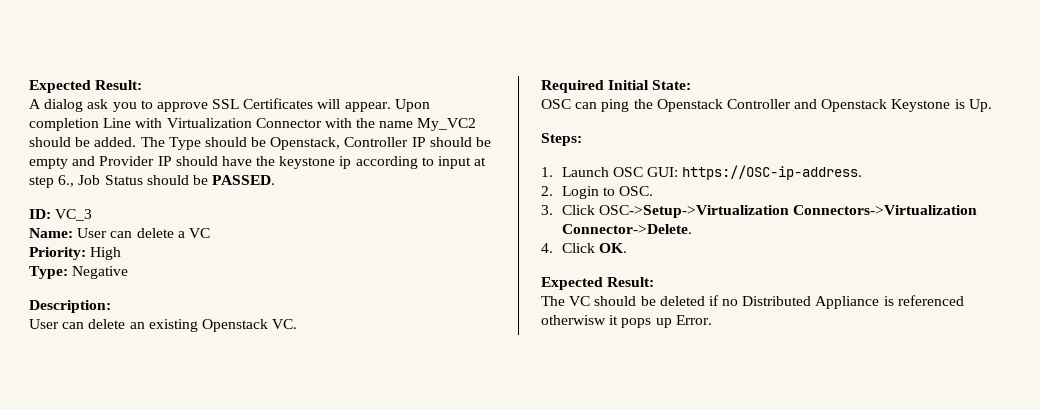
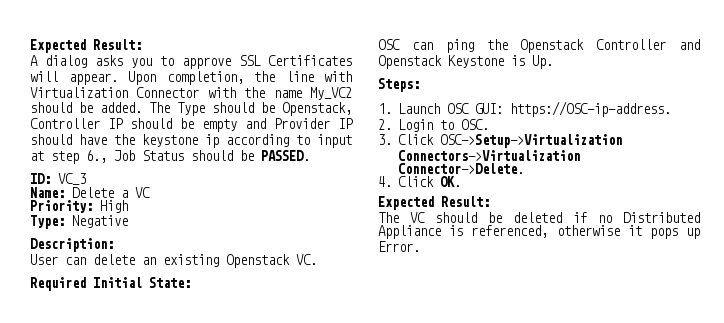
[87,99,109,109] ask -> [95,55,123,66] asks
[29,118,132,131] completion Line -> [166,71,314,85] completion, the line
[77,228,174,238] User can delete -> [72,187,114,198] Delete
[897,295,964,306] [541,315,606,325] referenced otherwisw -> [471,225,620,238] referenced, otherwise

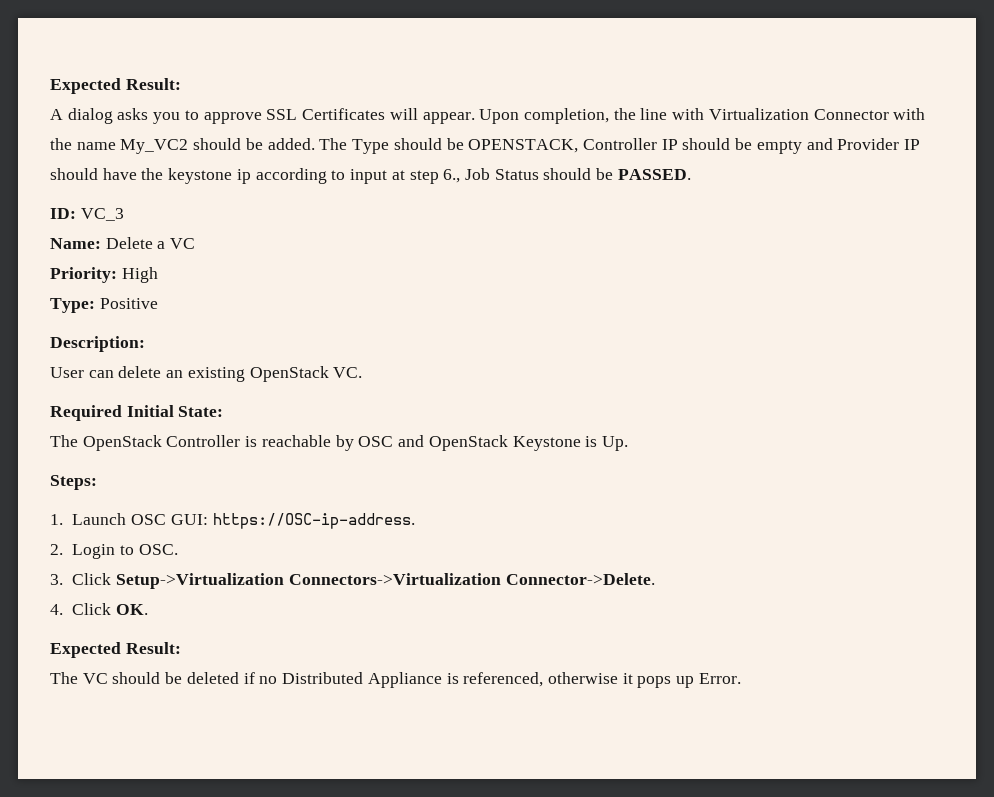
[282,102,352,116] Openstack, -> [468,139,579,153] OPENSTACK,
[72,215,128,228] Negative -> [99,298,158,309] Positive
[226,254,290,268] Openstack -> [249,366,329,382] OpenStack
[378,39,700,53] [378,55,442,69] OSC can ping the Openstack Controller and Openstack -> [50,435,508,451] The OpenStack Controller is reachable by OSC and OpenStack
[439,134,622,148] OSC->Setup->Virtualization -> [116,573,285,589] Setup->Virtualization

